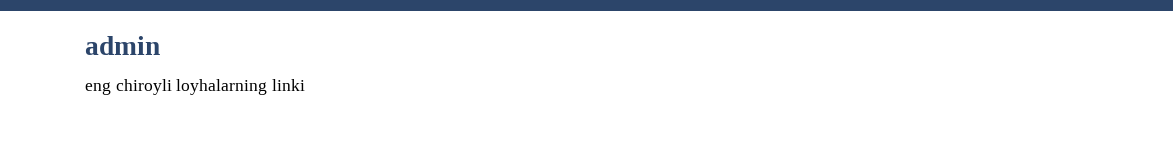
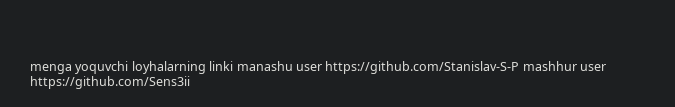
[85,36,160,55] [85,79,306,95] admin // eng chiroyli loyhalarning linki -> [30,61,606,74] [30,76,190,89] menga yoquvchi loyhalarning linki manashu user https://github.com/Stanislav-S-P mashhur user https://github.com/Sens3ii

